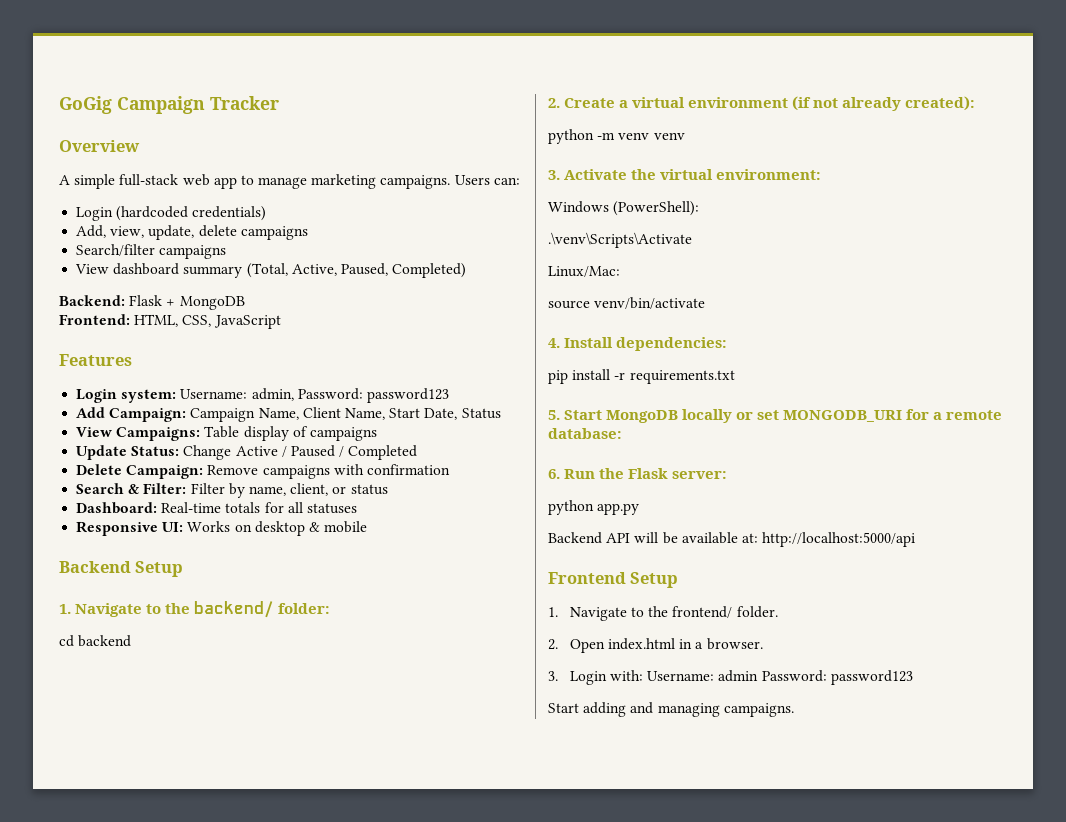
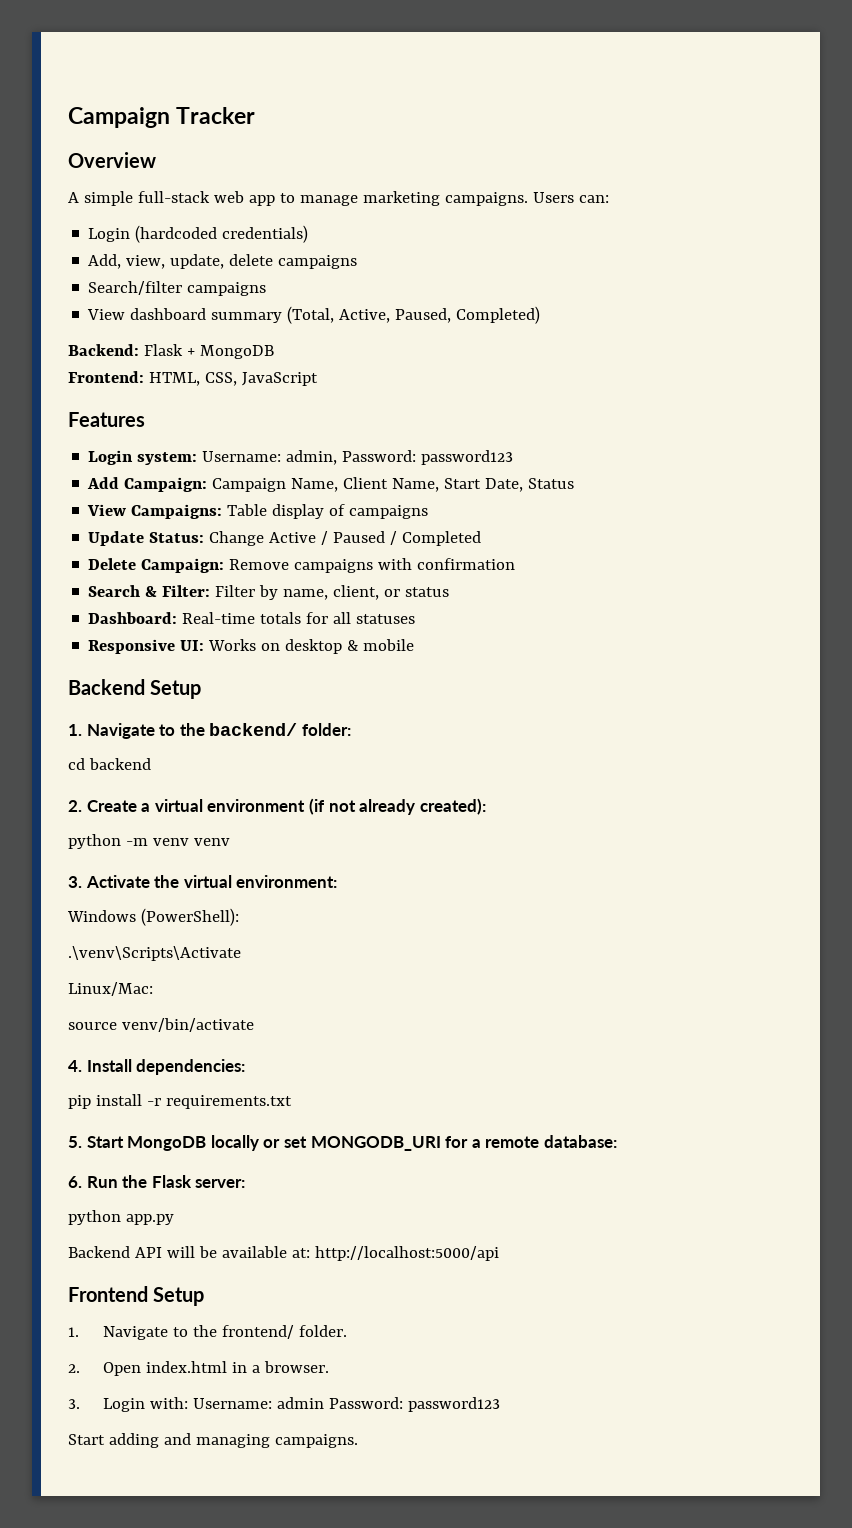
[59,96,112,114] GoGig -> (68, 117) none

